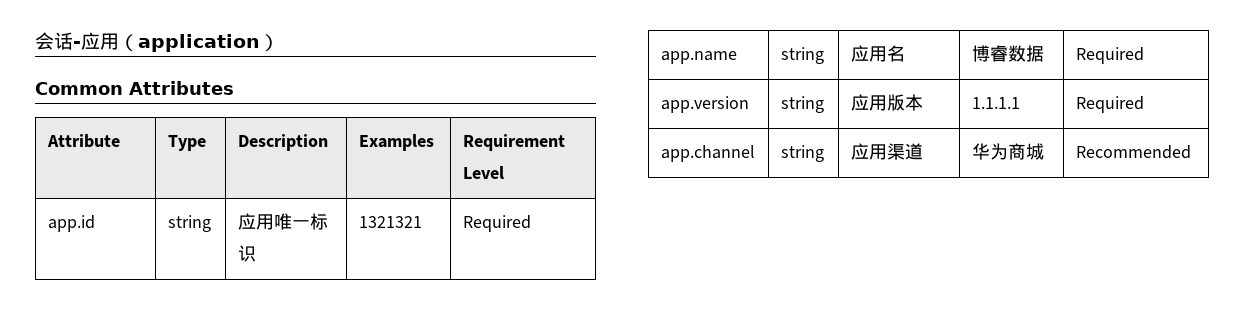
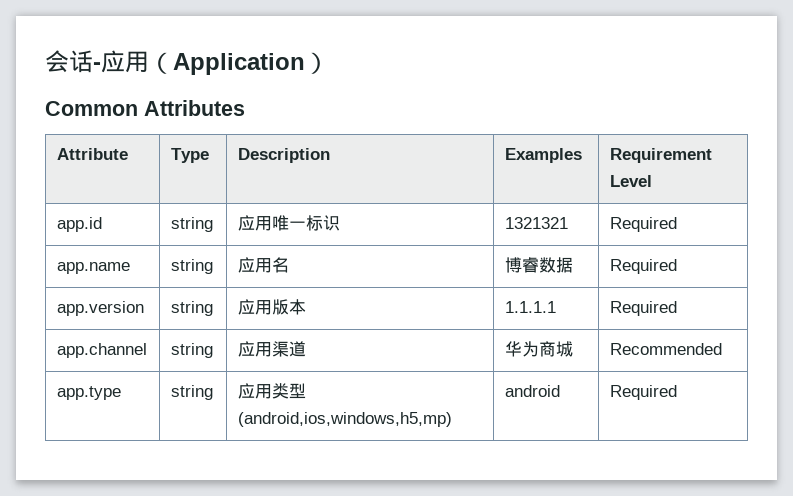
[138,34,260,52] application -> [173,53,305,75] Application
(1191, 152) none -> [56,386,121,400] [170,385,213,400] [237,383,306,399] [237,412,452,427] [504,385,560,397] [609,385,677,400] // app.type | string | 应用类型(android,ios,windows,h5,mp) | android | Required

